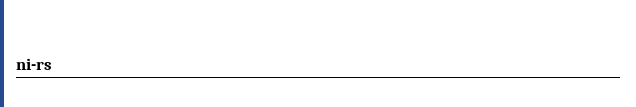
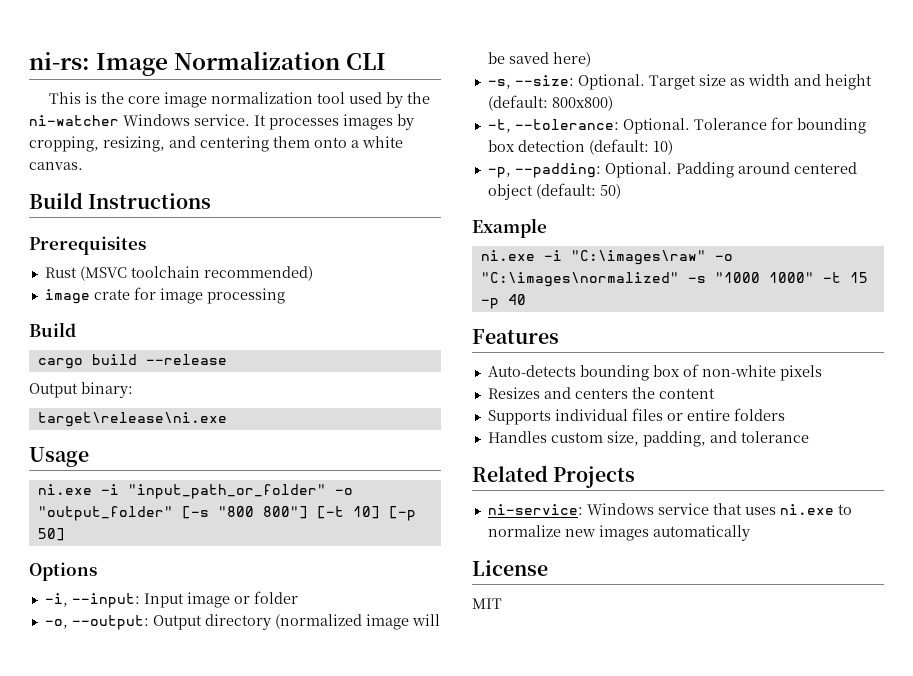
[16,58,52,70] ni-rs -> [29,51,387,76] [48,92,430,108] [29,114,414,130] [29,136,403,152] [29,162,83,170] [29,192,212,209] [29,236,146,255] [44,266,313,281] [44,287,285,304] [29,322,76,337] [37,354,227,369] [29,382,133,398] [37,412,227,427] [29,447,89,467] [37,484,353,499] [37,506,416,521] [37,528,65,541] [29,562,97,581] [44,591,298,608] [44,614,440,630] [487,52,591,67] [487,74,872,90] [487,95,613,111] [487,117,866,134] [487,139,673,155] [487,162,857,178] [487,183,621,200] [472,218,547,238] [480,250,733,265] [480,272,868,287] [480,294,526,309] [472,329,559,344] [487,364,822,381] [487,387,715,399] [487,408,785,425] [487,431,809,447] [472,465,636,488] [487,503,852,515] [487,525,750,541] [472,560,548,576] [472,598,502,609] ni-rs: Image Normalization CLI // This is the core image normalization tool used by the ni-watcher Windows service. It processes images by cropping, resizing, and centering them onto a white canvas. // Build Instructions // Prerequisites // Rust (MSVC toolchain recommended) // image crate for image processing // Build // cargo build --release // Output binary: // target\release\ni.exe // Usage // ni.exe -i "input_path_or_folder" -o "output_folder" [-s "800 800"] [-t 10] [-p 50] // Options // -i, --input: Input image or folder // -o, --output: Output directory (normalized image will be saved here) // -s, --size: Optional. Target size as width and height (default: 800x800) // -t, --tolerance: Optional. Tolerance for bounding box detection (default: 10) // -p, --padding: Optional. Padding around centered object (default: 50) // Example // ni.exe -i "C:\images\raw" -o "C:\images\normalized" -s "1000 1000" -t 15 -p 40 // Features // Auto-detects bounding box of non-white pixels // Resizes and centers the content // Supports individual files or entire folders // Handles custom size, padding, and tolerance // Related Projects // ni-service: Windows service that uses ni.exe to normalize new images automatically // License // MIT

